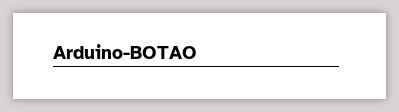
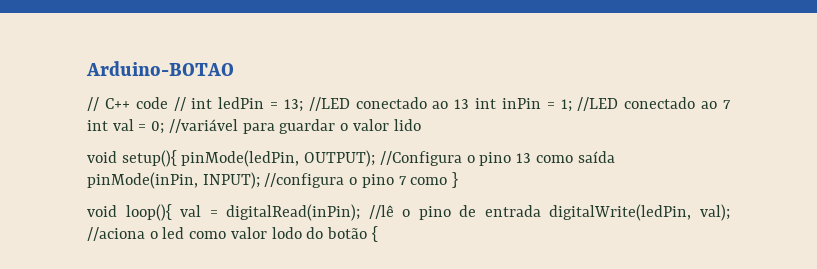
(197, 51) none -> [87,97,732,112] [87,119,421,134] [87,150,615,167] [87,172,459,189] [87,204,730,221] [87,226,378,242] // // C++ code // int ledPin = 13; //LED conectado ao 13 int inPin = 1; //LED conectado ao 7 int val = 0; //variável para guardar o valor lido // void setup(){ pinMode(ledPin, OUTPUT); //Configura o pino 13 como saída pinMode(inPin, INPUT); //configura o pino 7 como } // void loop(){ val = digitalRead(inPin); //lê o pino de entrada digitalWrite(ledPin, val); //aciona o led como valor lodo do botão {

